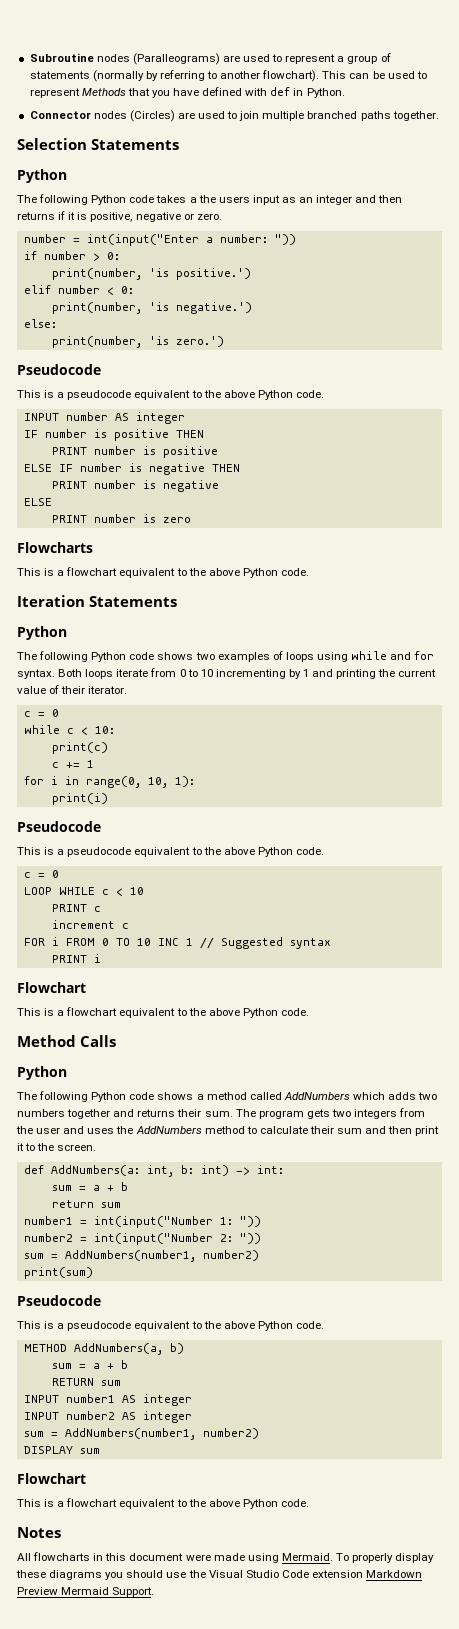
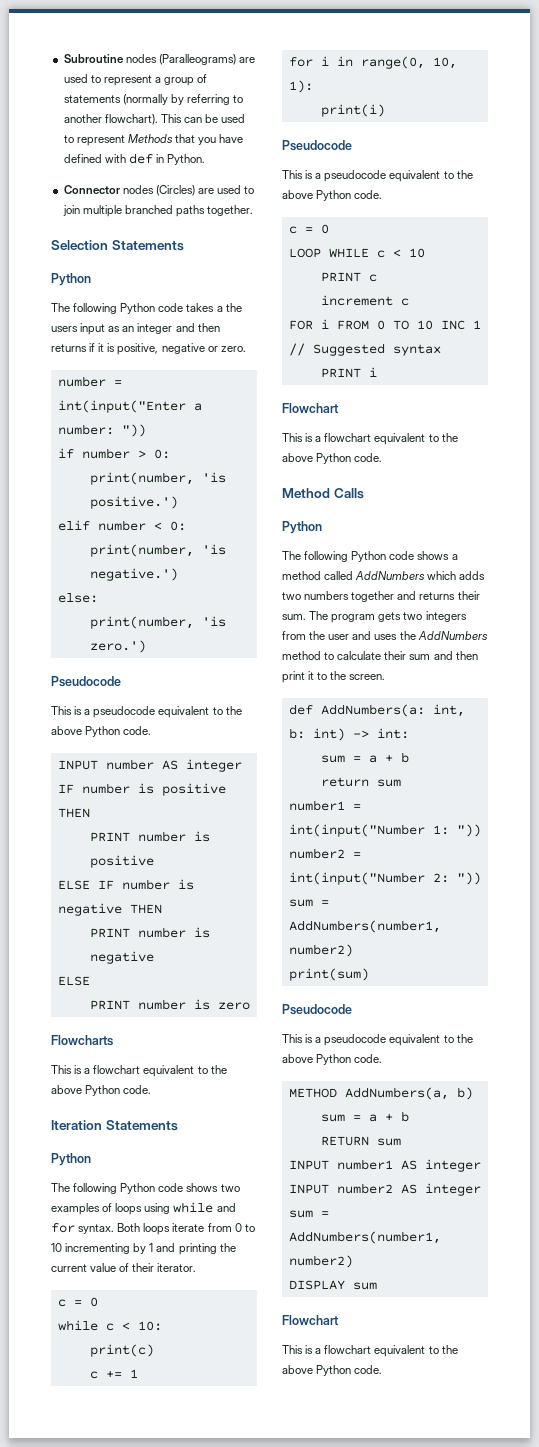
[17,1527,61,1538] [17,1552,435,1563] [16,1570,423,1580] [17,1587,155,1597] // Notes // All flowcharts in this document were made using Mermaid. To properly display these diagrams you should use the Visual Studio Code extension Markdown Preview Mermaid Support. -> (383, 1369) none

